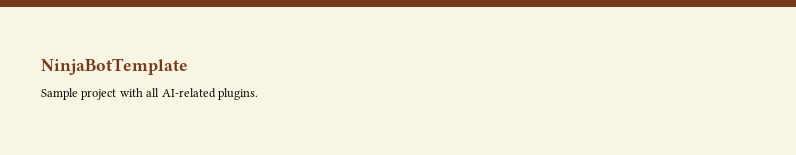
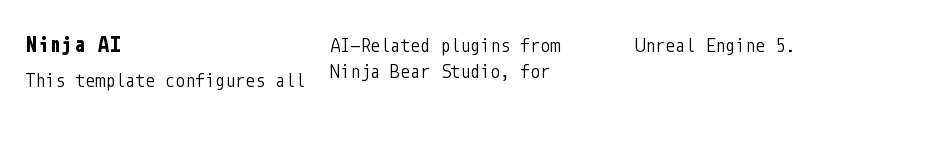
[41,58,188,75] [41,88,258,100] NinjaBotTemplate // Sample project with all AI-related plugins. -> [25,36,121,55] [25,73,305,91] [330,38,561,56] [330,64,550,81] [635,38,795,55] Ninja AI // This template configures all AI-Related plugins from Ninja Bear Studio, for Unreal Engine 5.

